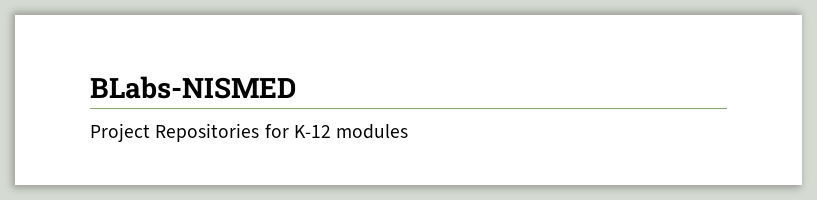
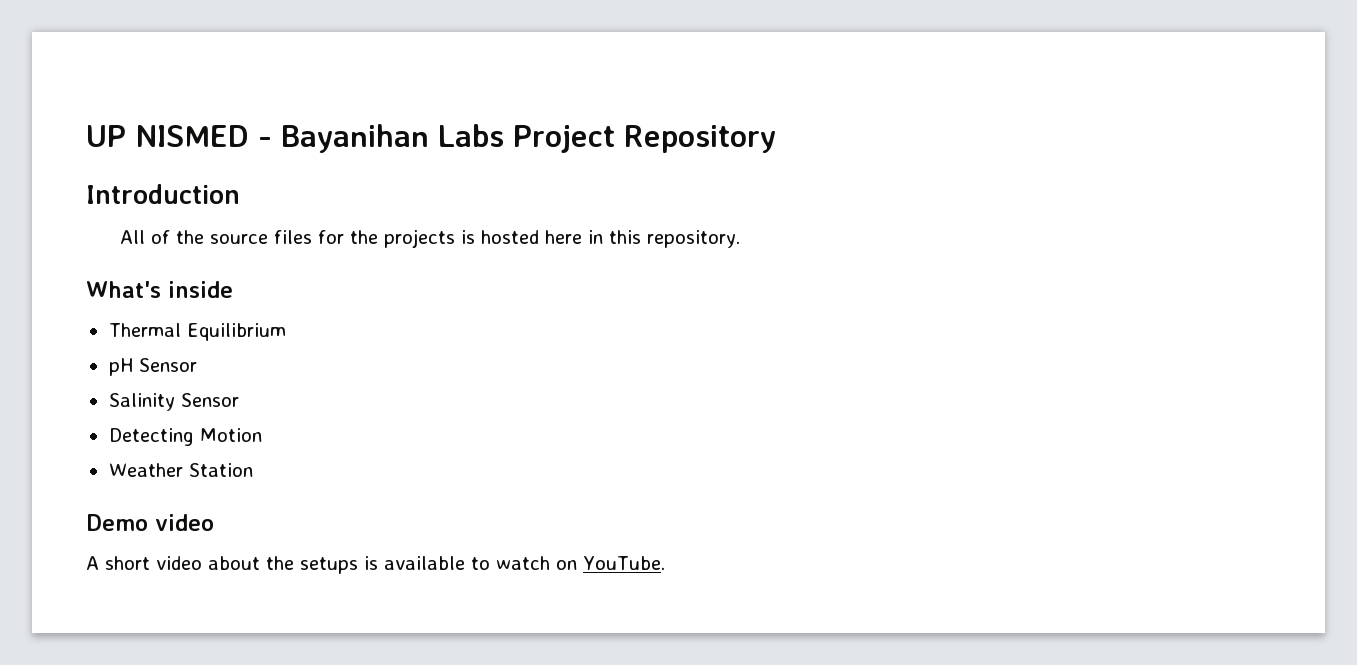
[90,76,296,99] [90,123,409,142] BLabs-NISMED // Project Repositories for K-12 modules -> [86,124,776,153] [86,184,240,204] [120,229,741,248] [86,281,233,298] [108,323,286,341] [108,358,197,376] [108,393,239,411] [108,428,262,446] [108,463,253,477] [86,514,214,531] [86,556,665,574] UP NISMED - Bayanihan Labs Project Repository // Introduction // All of the source files for the projects is hosted here in this repository. // What's inside // Thermal Equilibrium // pH Sensor // Salinity Sensor // Detecting Motion // Weather Station // Demo video // A short video about the setups is available to watch on YouTube.

